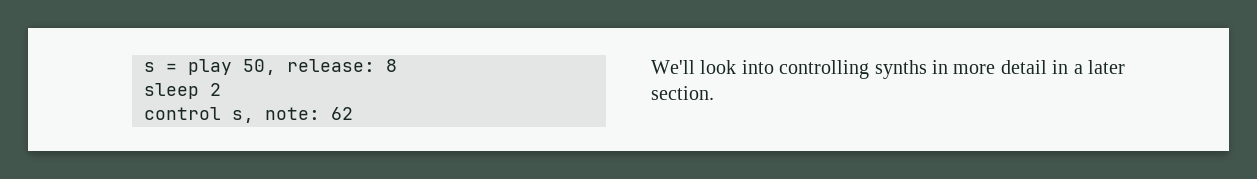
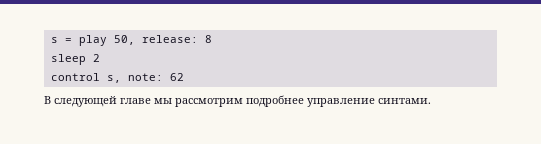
[651,60,1125,79] [651,86,714,100] We'll look into controlling synths in more detail in a later section. -> [44,95,431,107] В следующей главе мы рассмотрим подробнее управление синтами.

